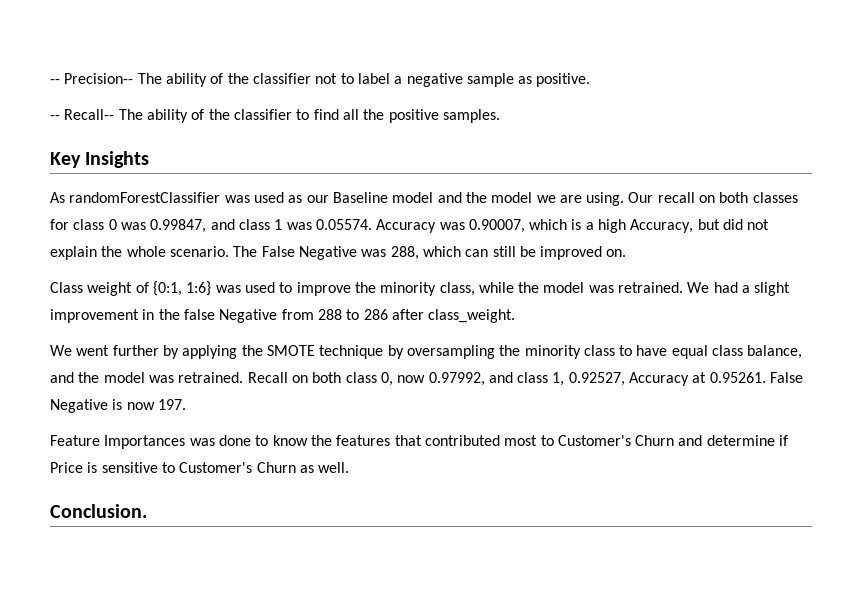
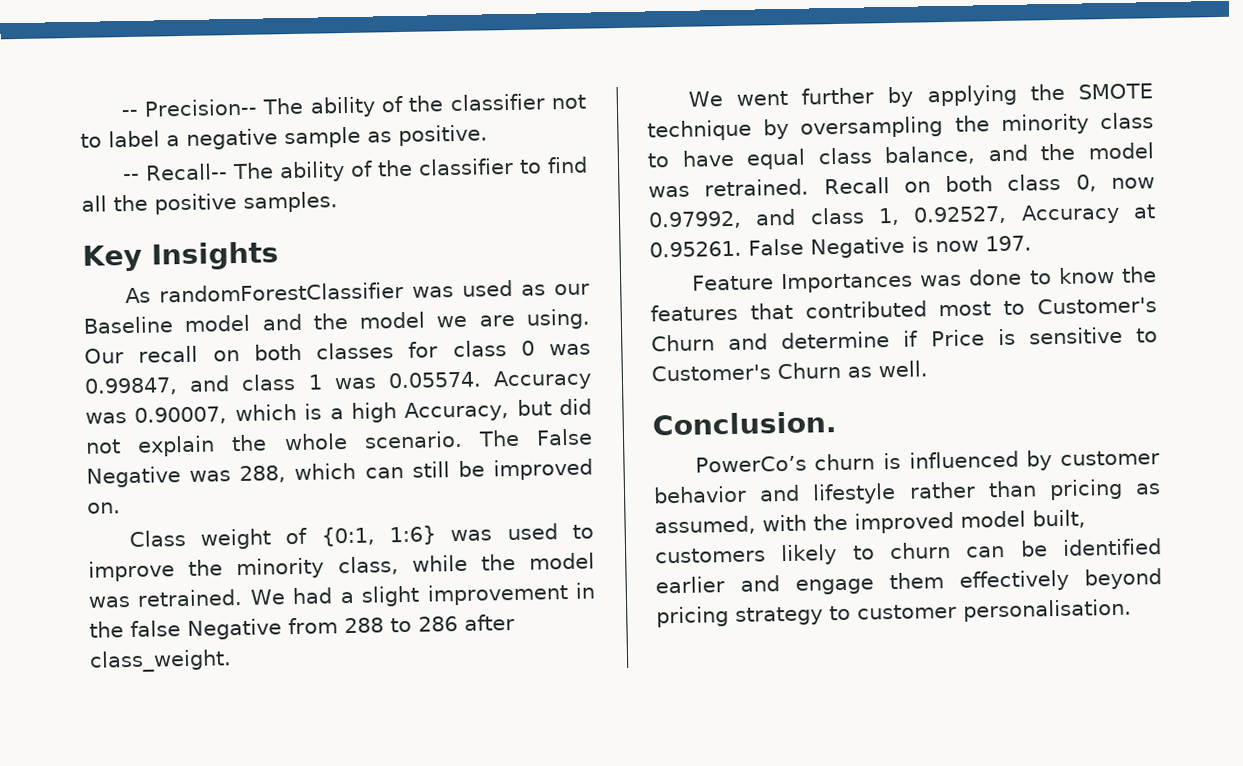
(147, 511) none -> [694,450,1160,473] [653,478,1161,505] [654,509,1086,536] [655,538,1162,566] [655,568,1162,595] [656,598,1132,628] // PowerCo’s churn is influenced by customer behavior and lifestyle rather than pricing as assumed, with the improved model built, customers likely to churn can be identified earlier and engage them effectively beyond pricing strategy to customer personalisation.

